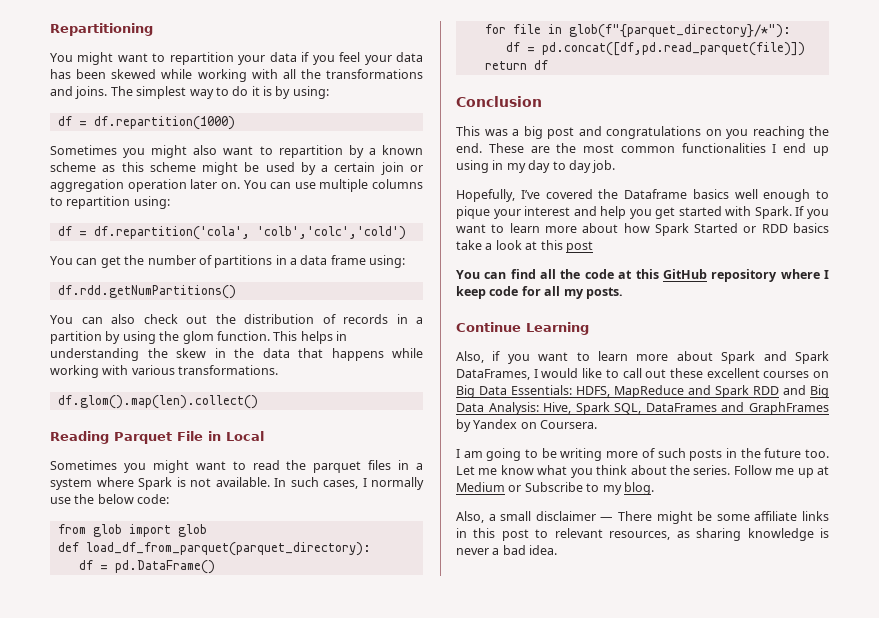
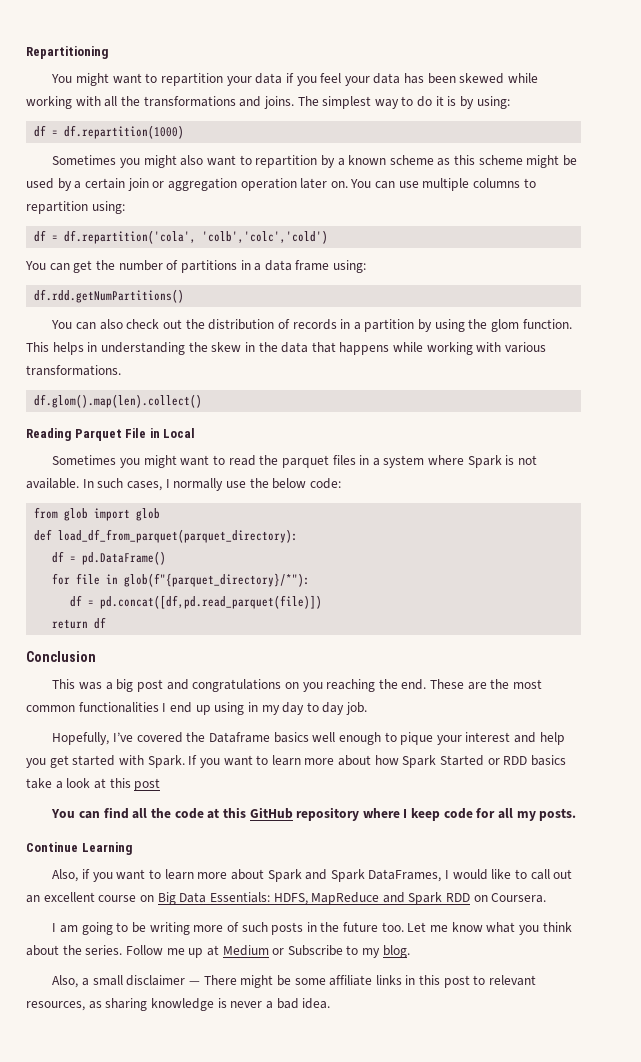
[669,368,810,378] these excellent courses -> [26,892,137,903] an excellent course
[783,385,829,398] [456,402,829,415] [456,419,518,432] and Big Data Analysis: Hive, Spark SQL, DataFrames and GraphFrames by Yandex -> (471, 897) none

